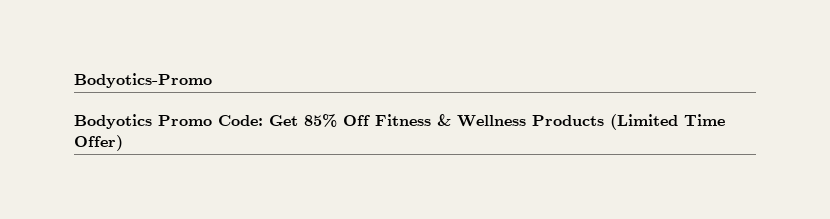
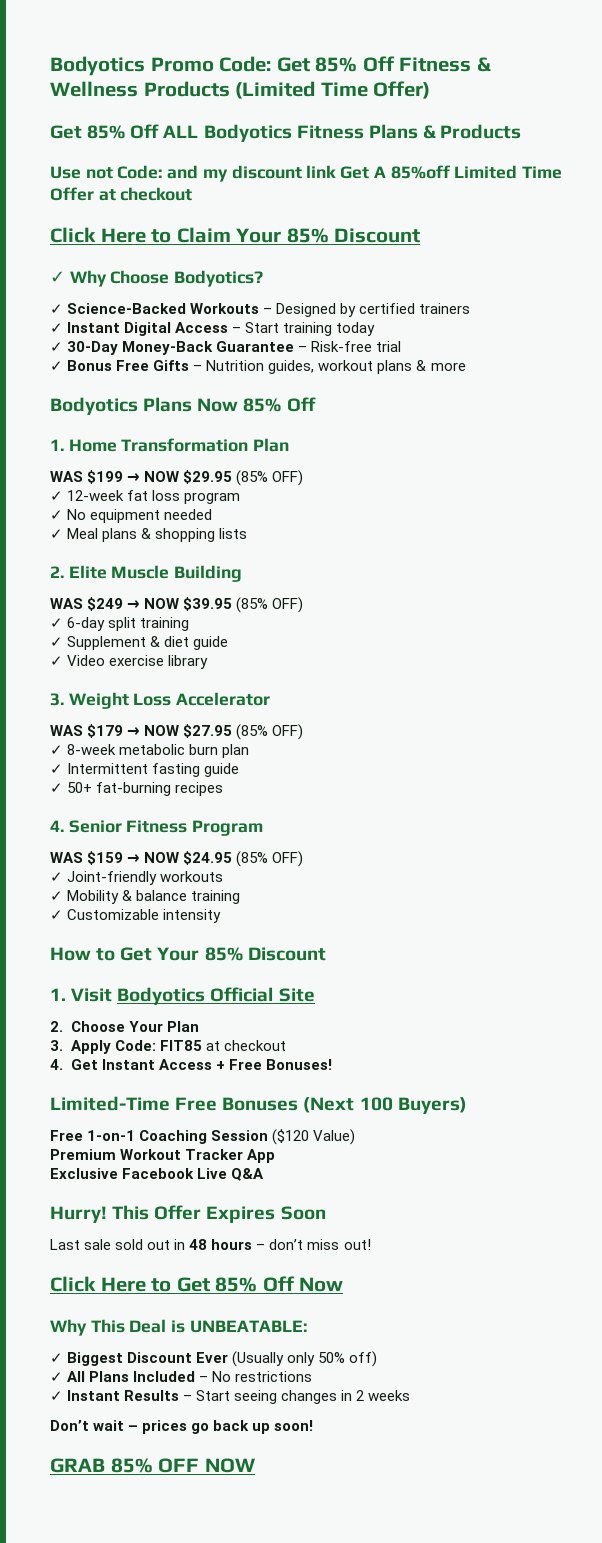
[74,73,212,88] Bodyotics-Promo // -> (50, 66) none
(123, 143) none -> [50,124,522,142] [50,165,562,182] [50,187,193,201] [50,227,421,243] [50,270,264,287] [50,303,471,317] [50,322,376,336] [50,341,402,355] [50,360,466,374] [50,397,316,415] [50,438,290,452] [50,470,304,486] [50,490,241,504] [50,509,213,523] [50,528,248,542] [50,565,243,582] [50,597,304,613] [50,617,190,631] [50,636,229,650] [50,655,209,669] [50,692,271,709] [50,724,304,740] [50,744,250,758] [50,763,240,777] [50,782,224,796] [50,820,264,836] [50,851,304,867] [50,871,224,885] [50,890,241,904] [50,909,222,923] [50,947,326,961] [50,987,315,1005] [50,1021,199,1032] [50,1040,286,1054] [50,1059,332,1070] [50,1096,467,1114] [50,1129,356,1145] [50,1149,276,1163] [50,1168,265,1181] [50,1205,326,1223] [50,1239,371,1250] [50,1276,344,1292] [50,1319,307,1336] [50,1351,378,1367] [50,1371,313,1382] [50,1390,411,1404] [50,1420,314,1434] [50,1458,256,1473] // Get 85% Off ALL Bodyotics Fitness Plans & Products // Use not Code: and my discount link Get A 85%off Limited Time Offer at checkout // Click Here to Claim Your 85% Discount // ✓ Why Choose Bodyotics? // ✓ Science-Backed Workouts – Designed by certified trainers // ✓ Instant Digital Access – Start training today // ✓ 30-Day Money-Back Guarantee – Risk-free trial // ✓ Bonus Free Gifts – Nutrition guides, workout plans & more // Bodyotics Plans Now 85% Off // 1. Home Transformation Plan // WAS $199 → NOW $29.95 (85% OFF) // ✓ 12-week fat loss program // ✓ No equipment needed // ✓ Meal plans & shopping lists // 2. Elite Muscle Building // WAS $249 → NOW $39.95 (85% OFF) // ✓ 6-day split training // ✓ Supplement & diet guide // ✓ Video exercise library // 3. Weight Loss Accelerator // WAS $179 → NOW $27.95 (85% OFF) // ✓ 8-week metabolic burn plan // ✓ Intermittent fasting guide // ✓ 50+ fat-burning recipes // 4. Senior Fitness Program // WAS $159 → NOW $24.95 (85% OFF) // ✓ Joint-friendly workouts // ✓ Mobility & balance training // ✓ Customizable intensity // How to Get Your 85% Discount // 1. Visit Bodyotics Official Site // 2. Choose Your Plan // 3. Apply Code: FIT85 at checkout // 4. Get Instant Access + Free Bonuses! // Limited-Time Free Bonuses (Next 100 Buyers) // Free 1-on-1 Coaching Session ($120 Value) // Premium Workout Tracker App // Exclusive Facebook Live Q&A // Hurry! This Offer Expires Soon // Last sale sold out in 48 hours – don’t miss out! // Click Here to Get 85% Off Now // Why This Deal is UNBEATABLE: // ✓ Biggest Discount Ever (Usually only 50% off) // ✓ All Plans Included – No restrictions // ✓ Instant Results – Start seeing changes in 2 weeks // Don’t wait – prices go back up soon! // GRAB 85% OFF NOW

